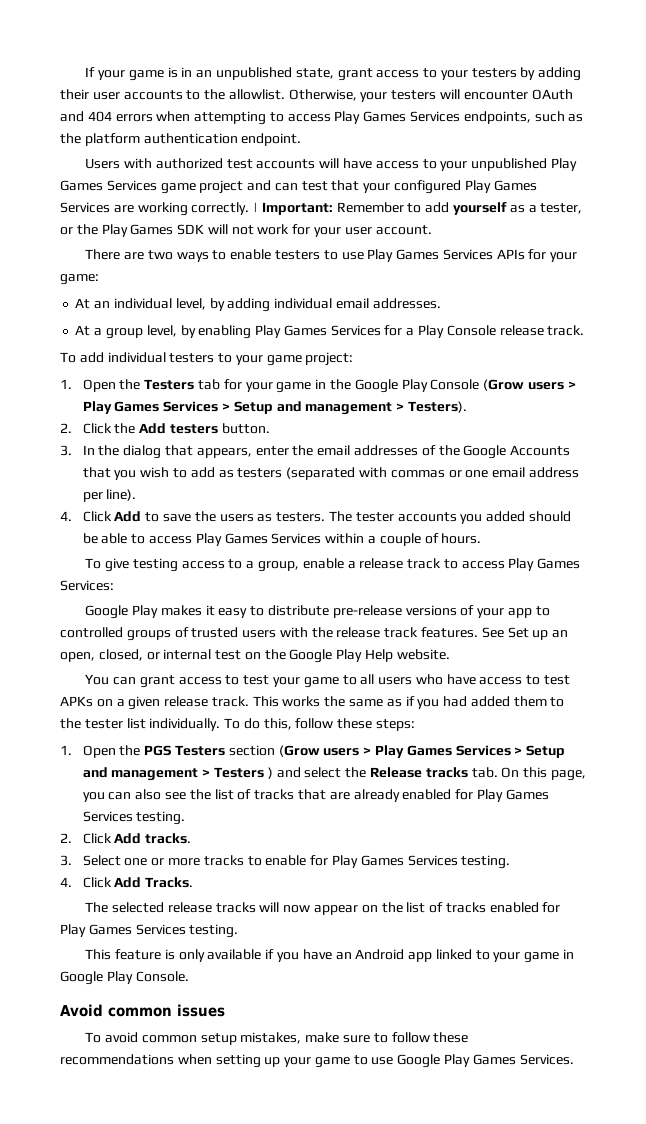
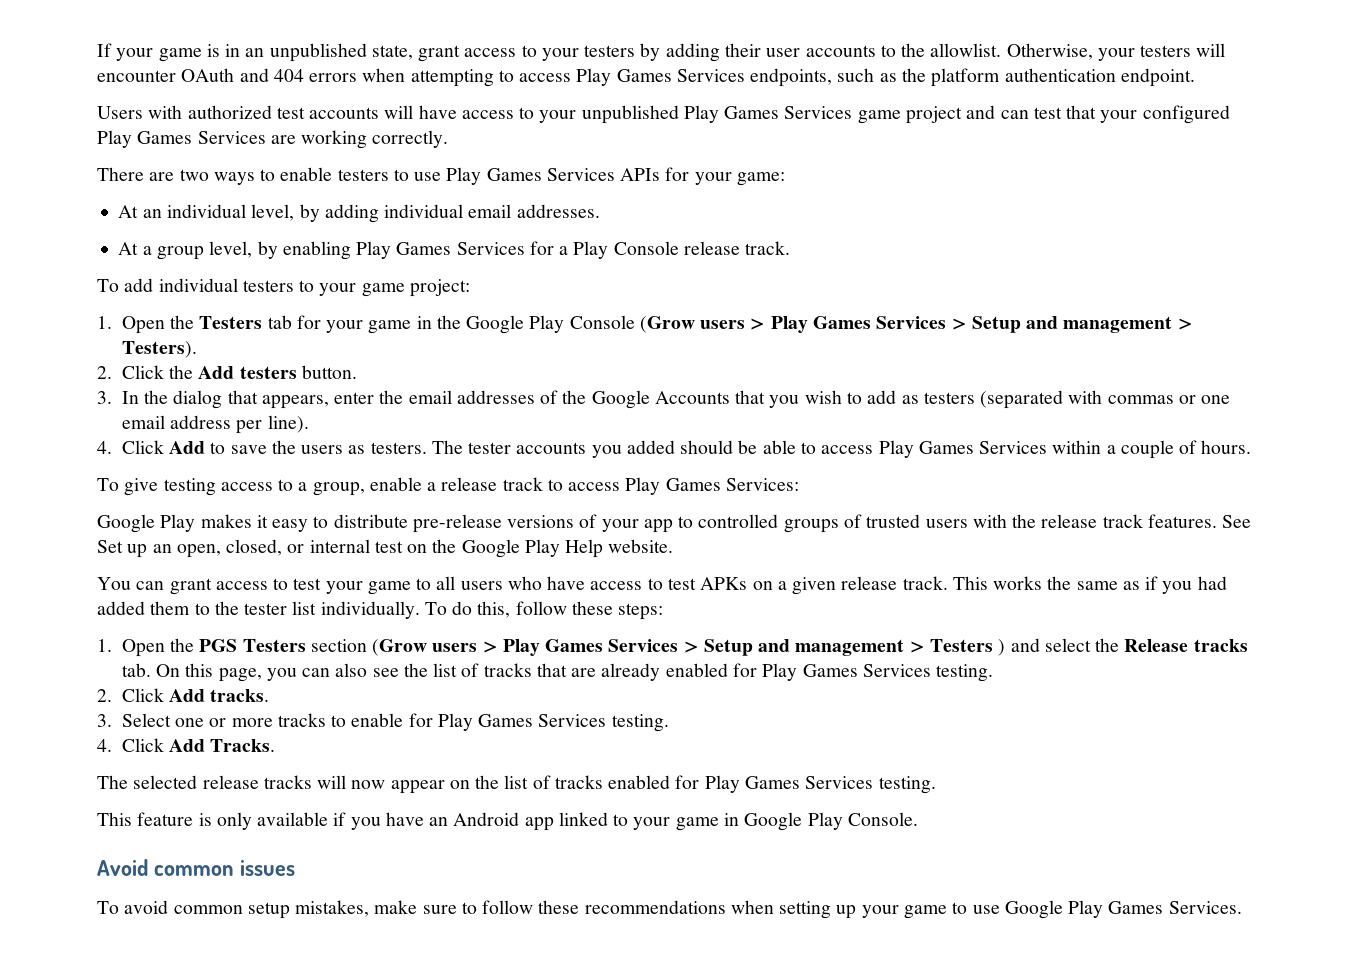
[253,202,583,215] [60,224,432,237] | Important: Remember to add yourself as a tester, or the Play Games SDK will not work for your user account. -> (449, 139) none

